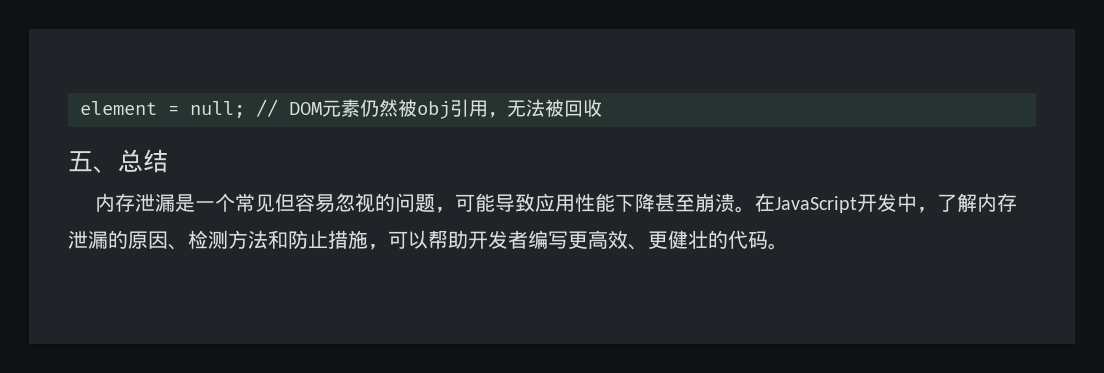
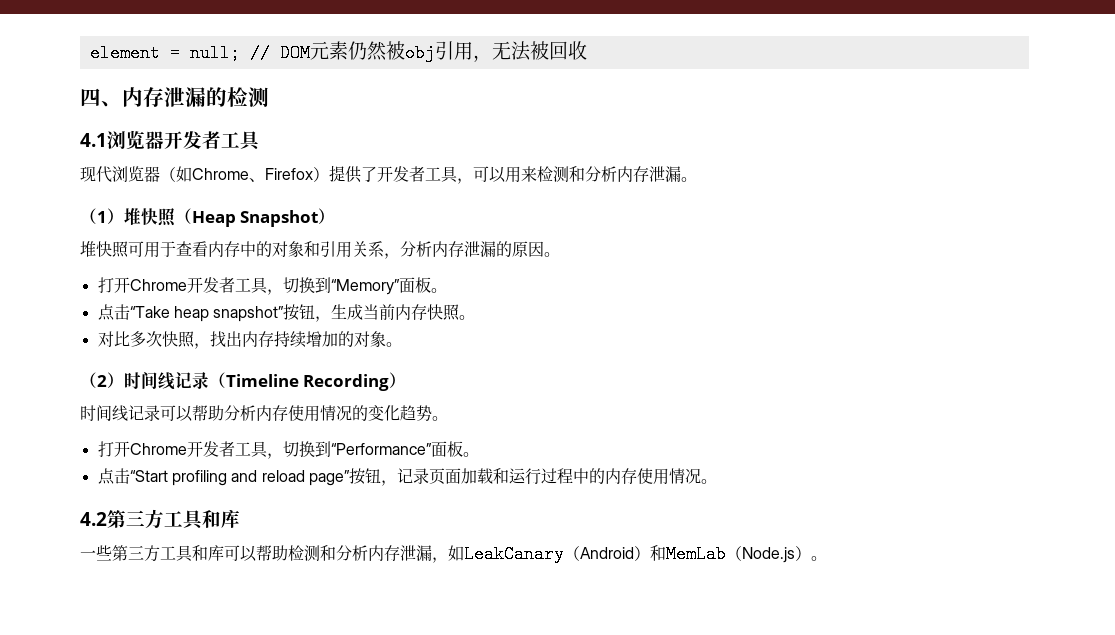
[68,149,168,173] [95,193,1018,213] [68,230,768,250] 五、总结 // 内存泄漏是一个常见但容易忽视的问题，可能导致应用性能下降甚至崩溃。在JavaScript开发中，了解内存泄漏的原因、检测方法和防止措施，可以帮助开发者编写更高效、更健壮的代码 -> [80,87,269,107] [80,130,261,151] [80,165,697,184] [80,207,336,227] [80,241,560,259] [97,277,447,295] [97,304,476,322] [97,331,402,349] [80,372,407,391] [80,405,448,422] [97,441,479,459] [97,468,717,486] [80,509,240,530] [80,545,811,563] 四、内存泄漏的检测 // 4.1浏览器开发者工具 // 现代浏览器（如Chrome、Firefox）提供了开发者工具，可以用来检测和分析内存泄漏。 // （1）堆快照（Heap Snapshot） // 堆快照可用于查看内存中的对象和引用关系，分析内存泄漏的原因。 // 打开Chrome开发者工具，切换到“Memory”面板。 // 点击“Take heap snapshot”按钮，生成当前内存快照。 // 对比多次快照，找出内存持续增加的对象。 // （2）时间线记录（Timeline Recording） // 时间线记录可以帮助分析内存使用情况的变化趋势。 // 打开Chrome开发者工具，切换到“Performance”面板。 // 点击“Start profiling and reload page”按钮，记录页面加载和运行过程中的内存使用情况。 // 4.2第三方工具和库 // 一些第三方工具和库可以帮助检测和分析内存泄漏，如LeakCanary（Android）和MemLab（Node.js）

